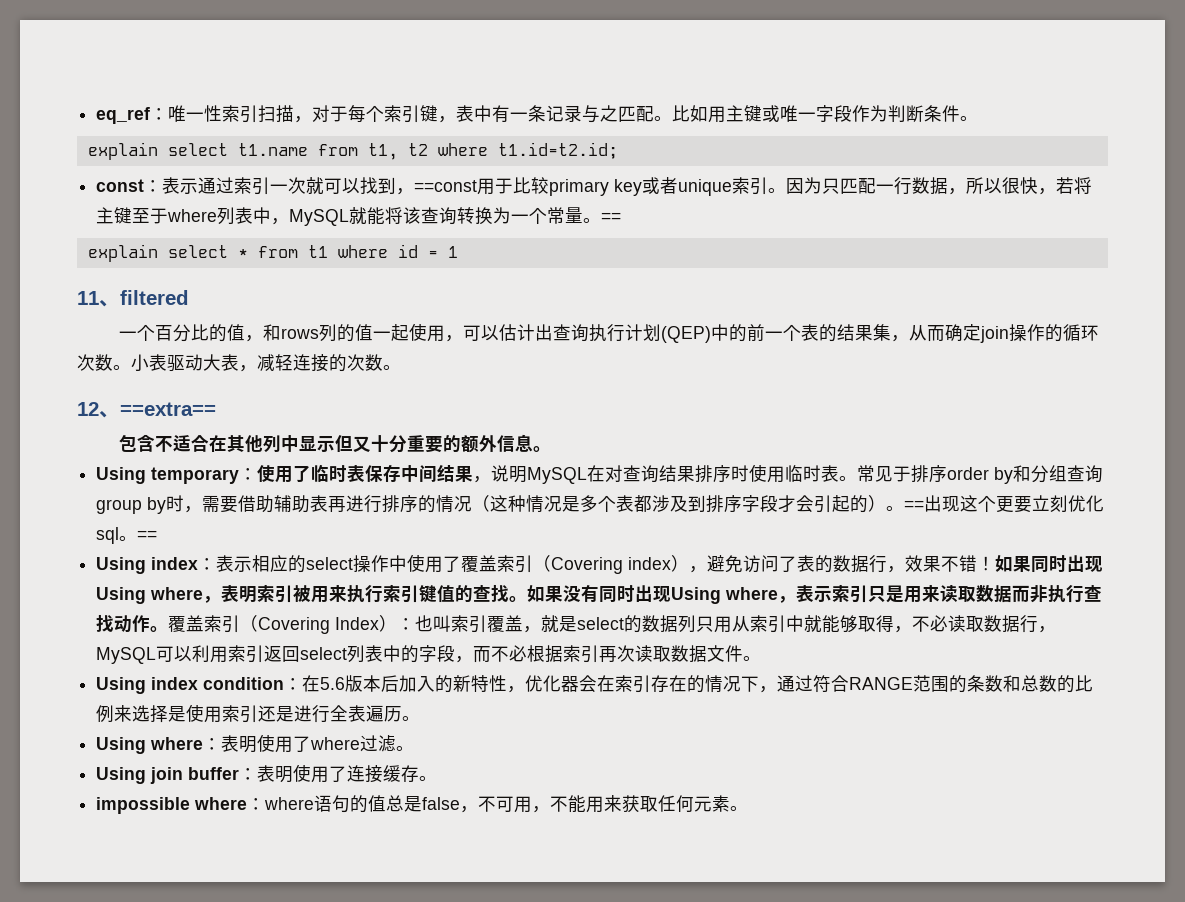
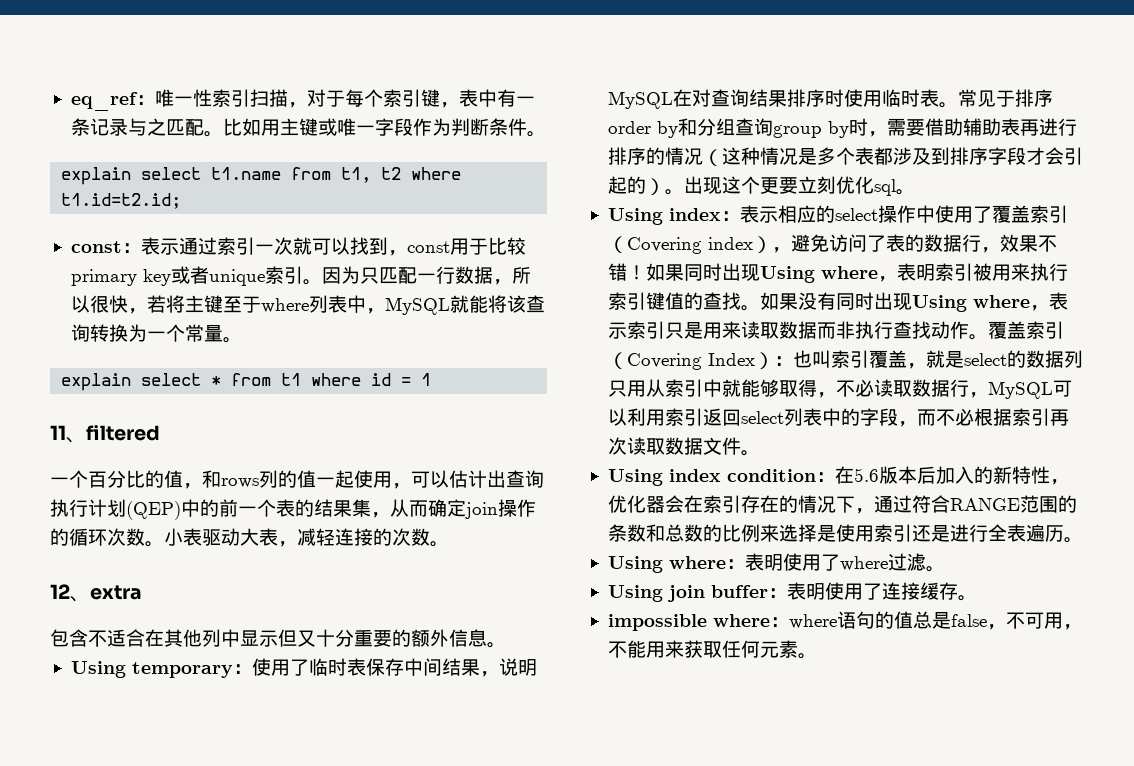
[414,180,478,192] ==const -> [406,241,450,253] const
[601,212,622,222] == -> (242, 340) none
[120,402,216,416] ==extra== -> [90,585,142,600] extra
[904,500,925,510] == -> (684, 192) none
[137,530,158,540] == -> (915, 192) none

